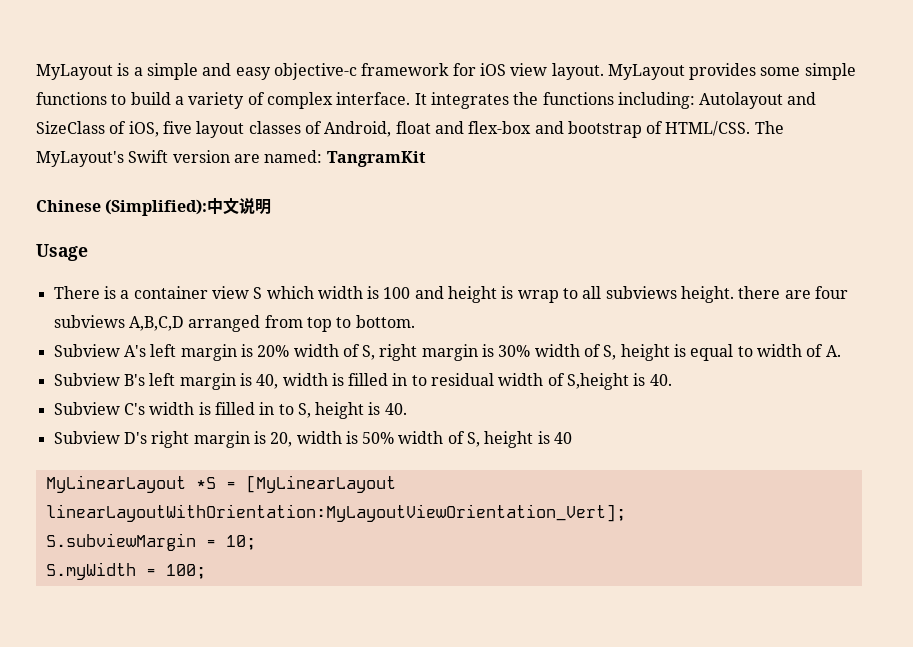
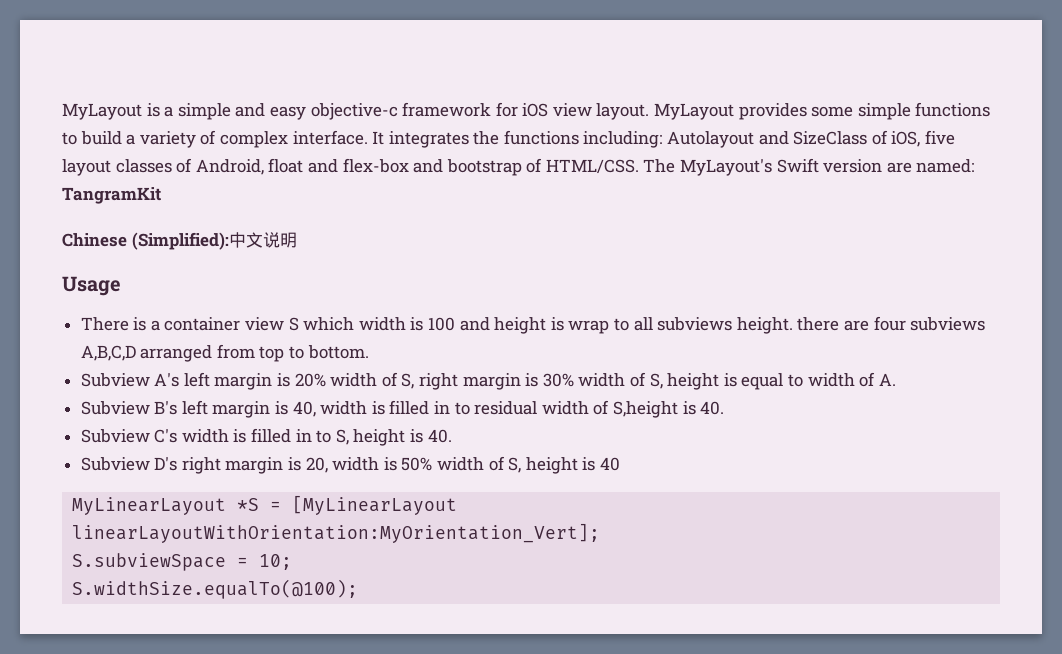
[45,504,626,522] [45,533,196,551] linearLayoutWithOrientation:MyLayoutViewOrientation_Vert]; // S.subviewMargin -> [72,523,601,543] [72,553,227,571] linearLayoutWithOrientation:MyOrientation_Vert]; // S.subviewSpace
[45,562,206,580] S.myWidth = 100; -> [72,579,359,599] S.widthSize.equalTo(@100);

